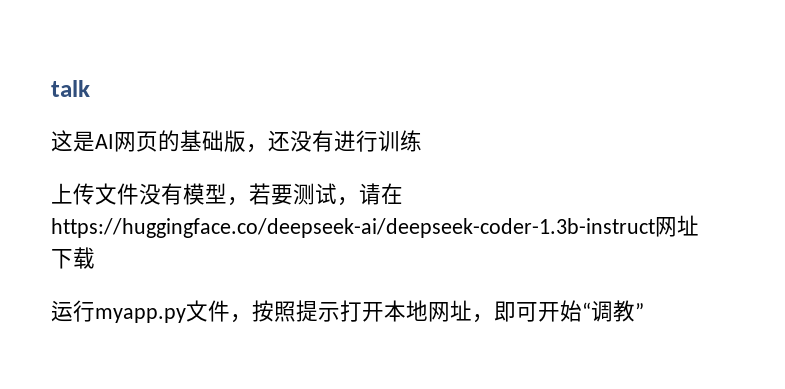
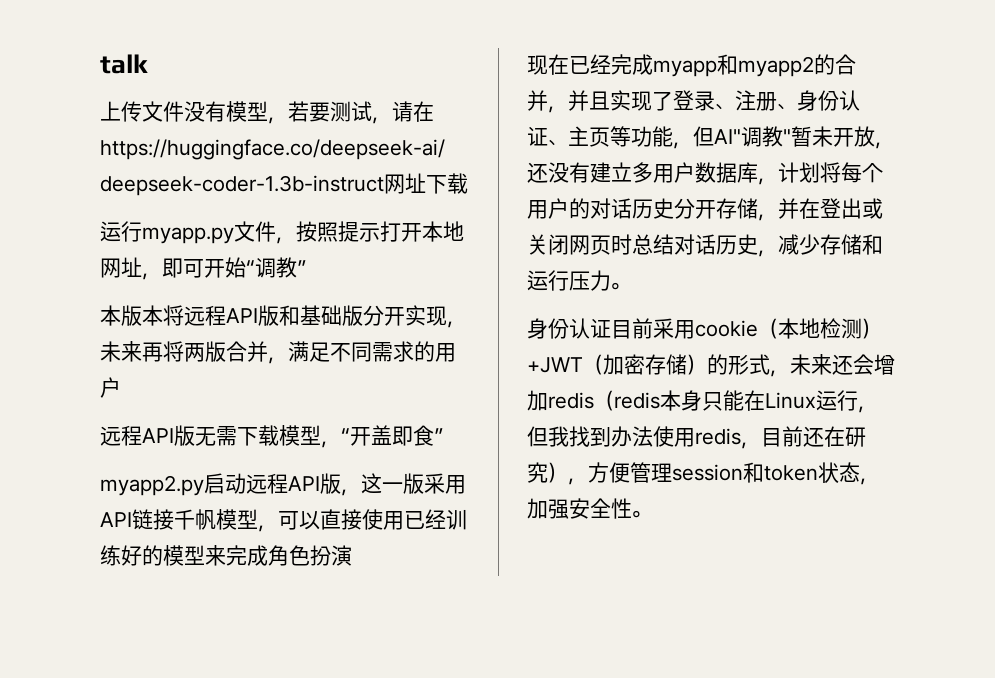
[51,130,422,153] // 这是AI网页的基础版，还没有进行训练 -> (148, 64) none
(644, 311) none -> [100,305,467,328] [100,341,456,364] [100,377,121,398] [100,425,443,448] [100,473,466,496] [100,509,467,532] [100,545,352,566] [527,54,856,77] [527,90,860,113] [527,126,895,149] [527,162,883,185] [527,198,883,221] [527,234,883,257] [527,270,631,291] [527,318,882,339] [527,354,895,377] [527,390,878,413] [527,426,866,449] [527,462,880,485] [527,498,652,519] // 本版本将远程API版和基础版分开实现，未来再将两版合并，满足不同需求的用户 // 远程API版无需下载模型，“开盖即食” // myapp2.py启动远程API版，这一版采用API链接千帆模型，可以直接使用已经训练好的模型来完成角色扮演 // 现在已经完成myapp和myapp2的合并，并且实现了登录、注册、身份认证、主页等功能，但AI"调教"暂未开放，还没有建立多用户数据库，计划将每个用户的对话历史分开存储，并在登出或关闭网页时总结对话历史，减少存储和运行压力。 // 身份认证目前采用cookie（本地检测）+JWT（加密存储）的形式，未来还会增加redis（redis本身只能在Linux运行，但我找到办法使用redis，目前还在研究），方便管理session和token状态，加强安全性。

